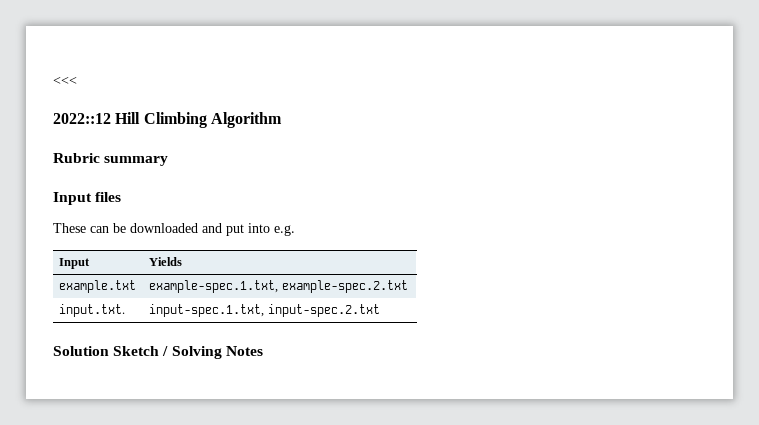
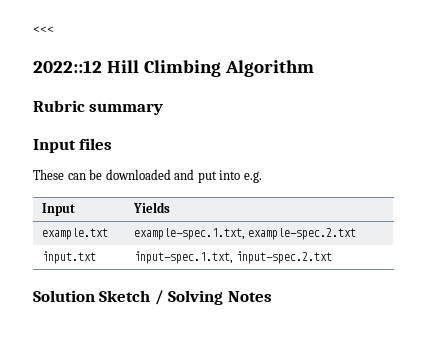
[59,304,126,317] input.txt. -> [41,251,96,264] input.txt

